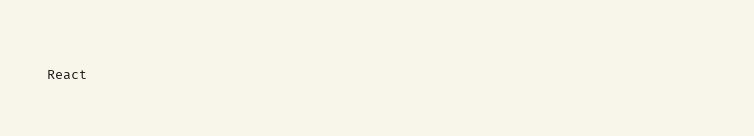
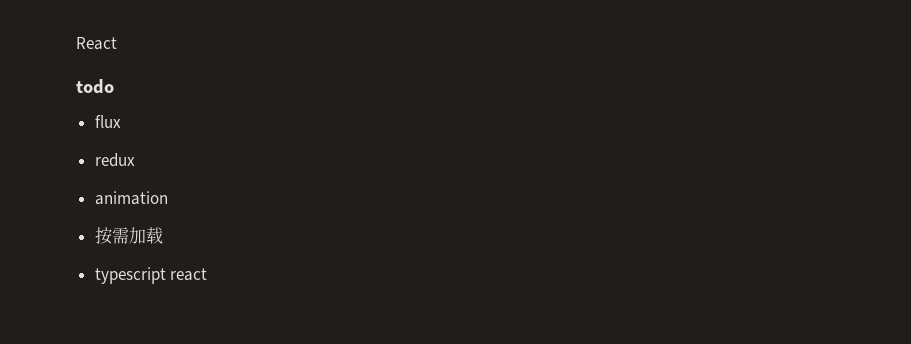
(87, 75) none -> [76,79,114,94] [94,115,121,128] [94,153,135,167] [94,191,168,205] [94,227,163,245] [94,267,208,284] // todo // flux // redux // animation // 按需加载 // typescript react

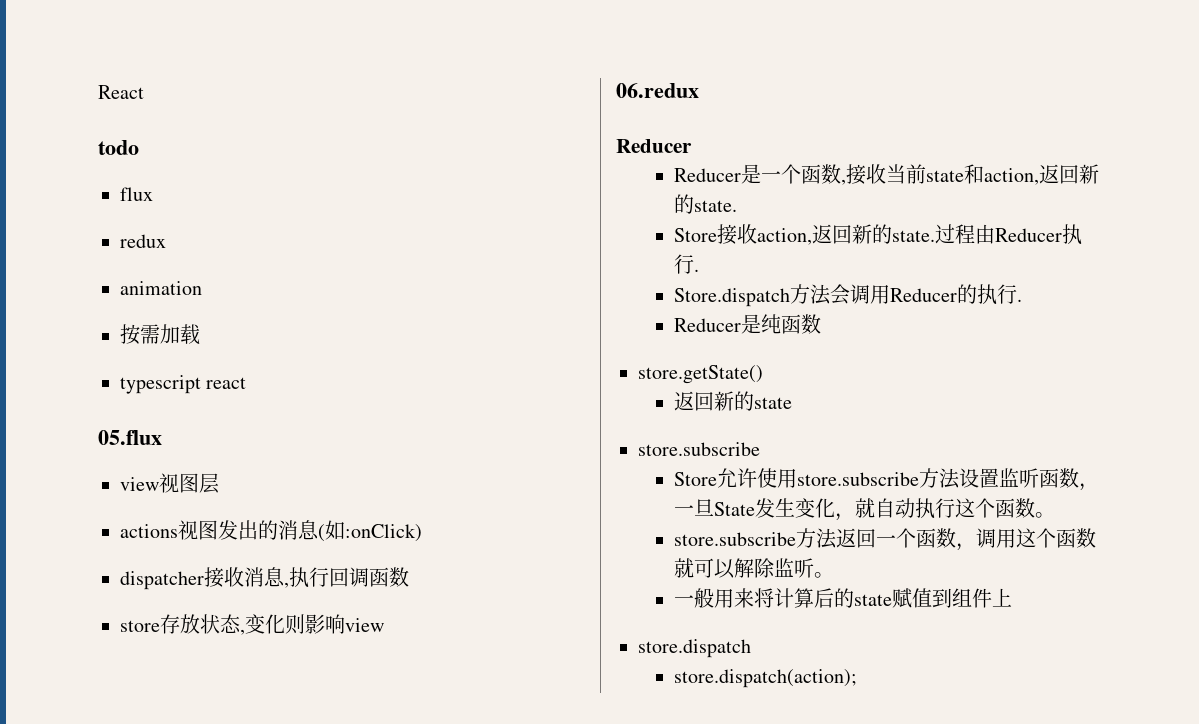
(208, 274) none -> [98,430,162,445] [120,473,219,494] [120,520,422,542] [120,567,409,590] [120,614,384,635] [616,83,699,98] [616,139,692,153] [673,164,1099,185] [673,194,737,214] [673,224,1082,245] [673,254,699,274] [673,284,1022,307] [673,314,821,334] [638,365,763,384] [673,391,792,411] [638,442,760,456] [673,468,1099,491] [673,498,1055,521] [673,528,1096,551] [673,558,834,579] [673,588,1012,608] [638,639,751,658] [673,669,857,688] // 05.flux // view视图层 // actions视图发出的消息(如:onClick) // dispatcher接收消息,执行回调函数 // store存放状态,变化则影响view // 06.redux // Reducer // Reducer是一个函数,接收当前state和action,返回新的state. // Store接收action,返回新的state.过程由Reducer执行. // Store.dispatch方法会调用Reducer的执行. // Reducer是纯函数 // store.getState() // 返回新的state // store.subscribe // Store允许使用store.subscribe方法设置监听函数，一旦State发生变化，就自动执行这个函数。 // store.subscribe方法返回一个函数，调用这个函数就可以解除监听。 // 一般用来将计算后的state赋值到组件上 // store.dispatch // store.dispatch(action);

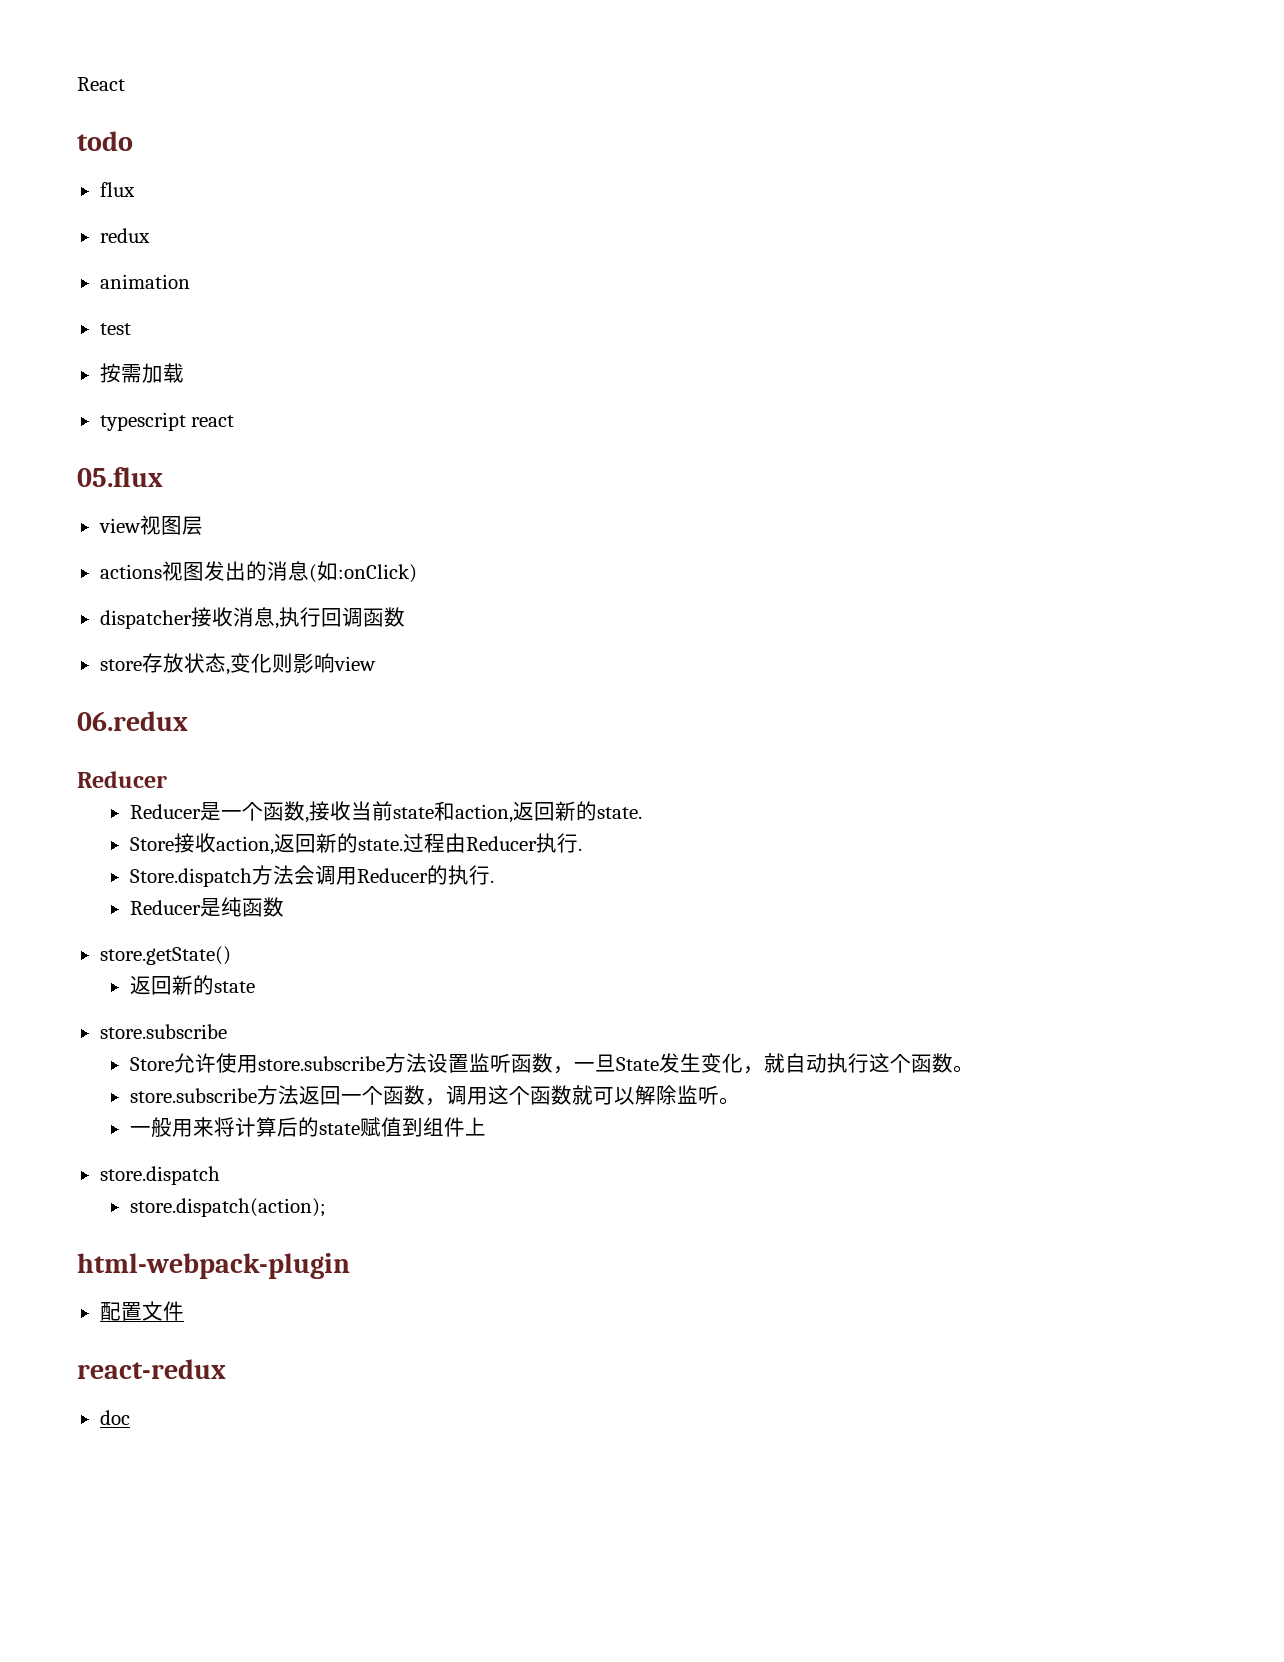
(202, 288) none -> [99,323,131,335] // test
(857, 678) none -> [77,1253,350,1279] [99,1301,184,1321] [77,1359,226,1379] [99,1410,130,1425] // html-webpack-plugin // 配置文件 // react-redux // doc

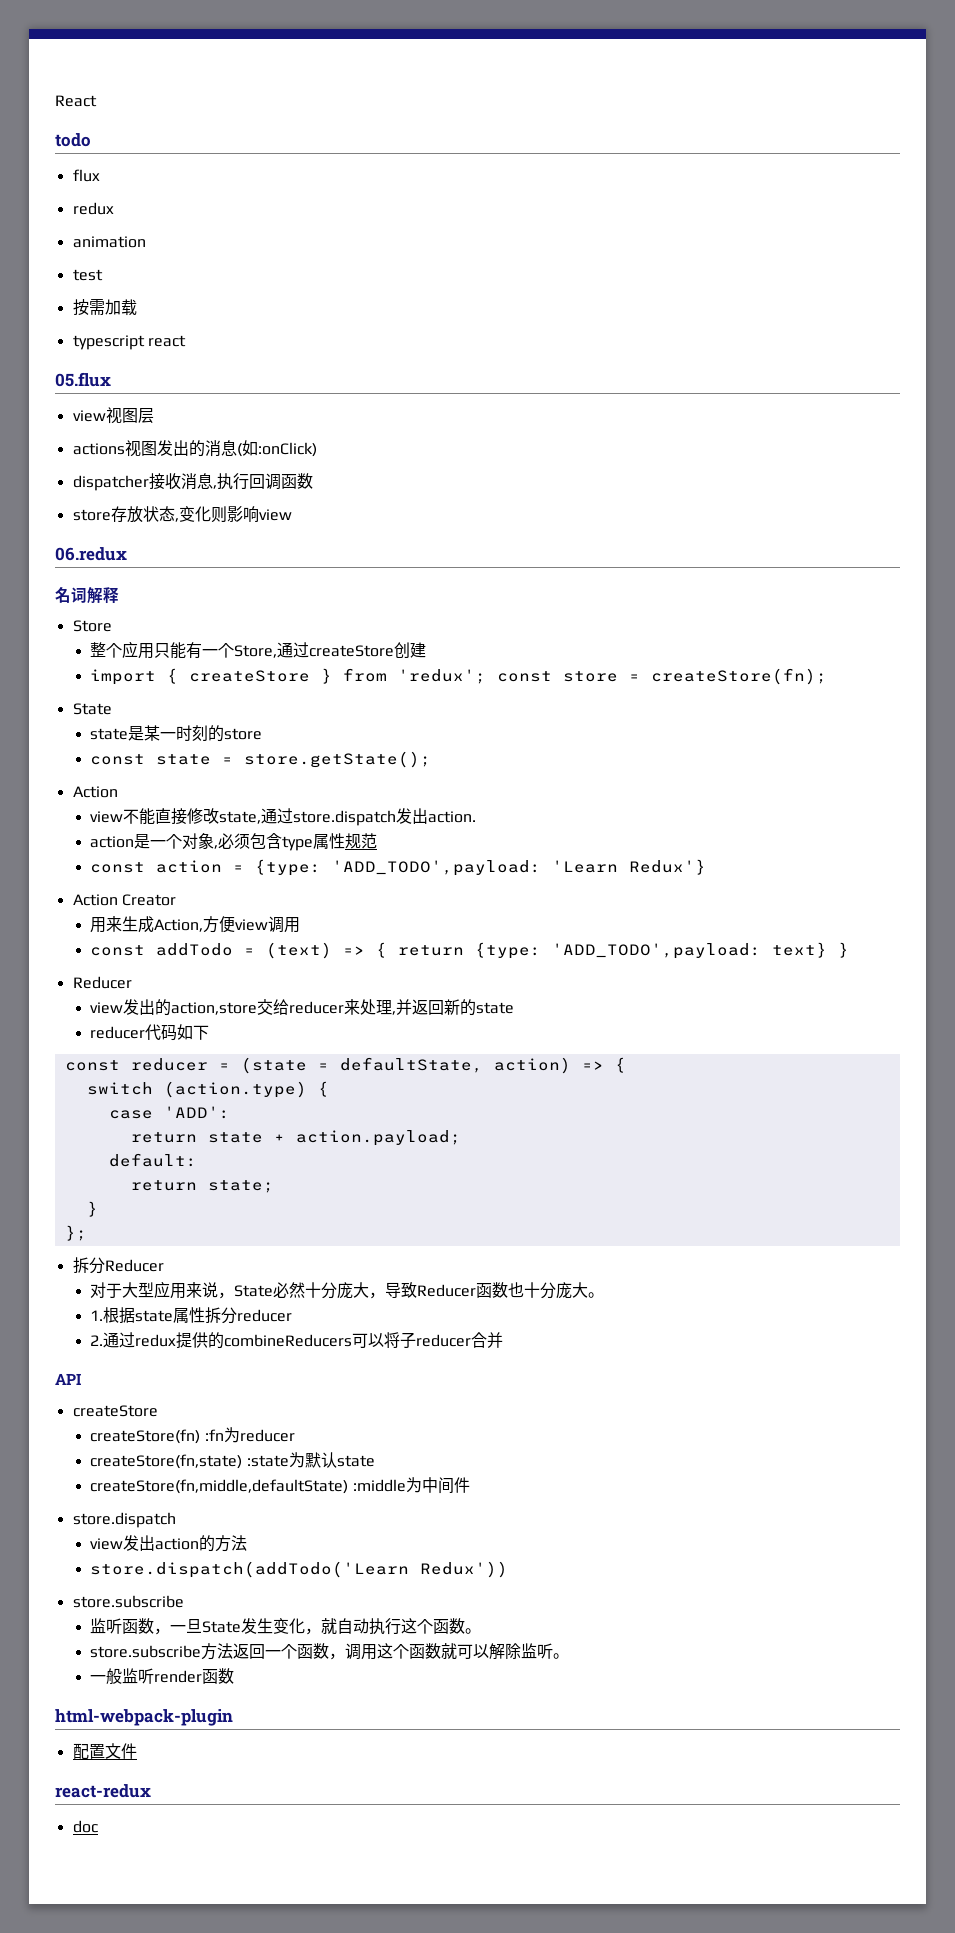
[77,771,167,788] [129,801,642,823] [129,833,582,855] [129,865,494,887] [129,897,284,917] [99,946,231,965] [129,975,255,995] [99,1024,227,1039] [129,1053,469,1073] Reducer // Reducer是一个函数,接收当前state和action,返回新的state. // Store接收action,返回新的state.过程由Reducer执行. // Store.dispatch方法会调用Reducer的执行. // Reducer是纯函数 // store.getState() // 返回新的state // store.subscribe // Store允许使用store.subscribe方法设置 -> [55,587,119,604] [72,620,112,632] [90,641,427,659] [90,668,828,685] [72,703,112,715] [90,725,263,742] [90,751,432,768] [72,786,118,798] [90,808,477,826] [90,833,378,851] [90,859,707,876] [72,894,176,906] [90,916,301,933] [90,942,850,959] [72,976,132,989] [90,999,515,1016] [90,1024,210,1041] [64,1057,626,1074] [86,1081,329,1098] [108,1106,230,1119] [130,1130,461,1146] [108,1153,197,1167] [130,1180,274,1193] [86,1201,98,1217] [64,1225,87,1241] [72,1257,164,1274] [90,1281,605,1299] [90,1307,293,1324] [90,1332,504,1349] [55,1373,81,1385] [72,1405,158,1417] [90,1427,295,1444] [90,1452,375,1469] [90,1477,470,1494] [72,1512,176,1528] [90,1535,248,1552] [90,1561,509,1578] [72,1595,184,1608] 名词解释 // Store // 整个应用只能有一个Store,通过createStore创建 // import { createStore } from 'redux'; const store = createStore(fn); // State // state是某一时刻的store // const state = store.getState(); // Action // view不能直接修改state,通过store.dispatch发出action. // action是一个对象,必须包含type属性规范 // const action = {type: 'ADD_TODO',payload: 'Learn Redux'} // Action Creator // 用来生成Action,方便view调用 // const addTodo = (text) => { return {type: 'ADD_TODO',payload: text} } // Reducer // view发出的action,store交给reducer来处理,并返回新的state // reducer代码如下 // const reducer = (state = defaultState, action) => { // switch (action.type) { // case 'ADD': // return state + action.payload; // default: // return state; // } // }; // 拆分Reducer // 对于大型应用来说，State必然十分庞大，导致Reducer函数也十分庞大。 // 1.根据state属性拆分reducer // 2.通过redux提供的combineReducers可以将子reducer合并 // API // createStore // createStore(fn) :fn为reducer // createStore(fn,state) :state为默认state // createStore(fn,middle,defaultState) :middle为中间件 // store.dispatch // view发出action的方法 // store.dispatch(addTodo('Learn Redux')) // store.subscribe //
[171,1117,486,1137] [99,1166,220,1185] [129,1198,326,1217] 用来将计算后的state赋值到组件上 // store.dispatch // store.dispatch(action); -> [122,1668,235,1684] 监听render函数

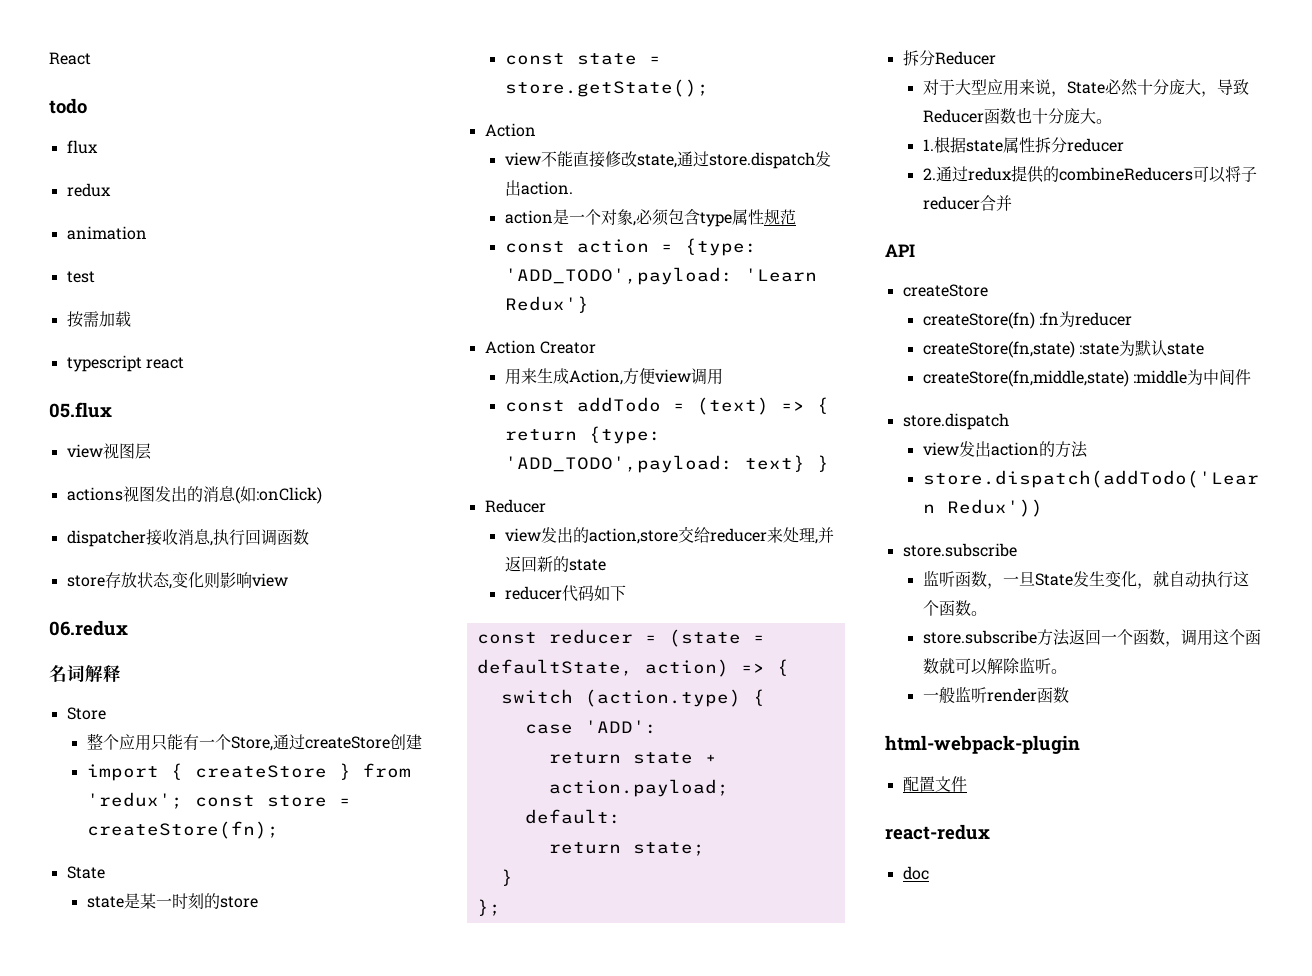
[90,1479,349,1494] createStore(fn,middle,defaultState) -> [922,370,1129,387] createStore(fn,middle,state)

